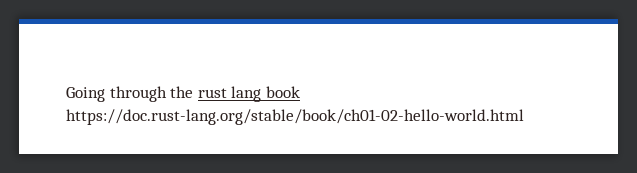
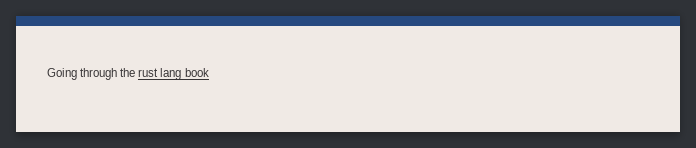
[66,109,524,125] https://doc.rust-lang.org/stable/book/ch01-02-hello-world.html -> (209, 72) none

